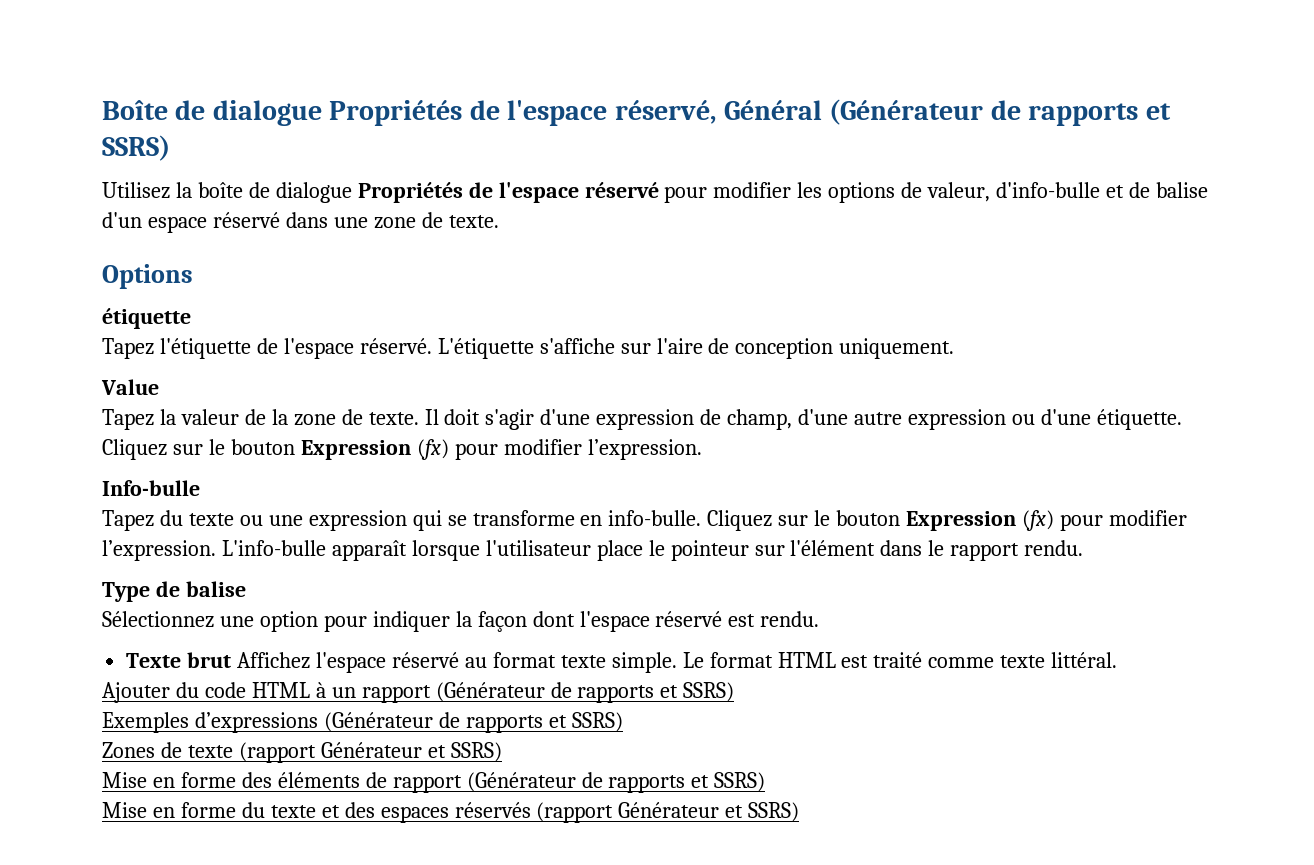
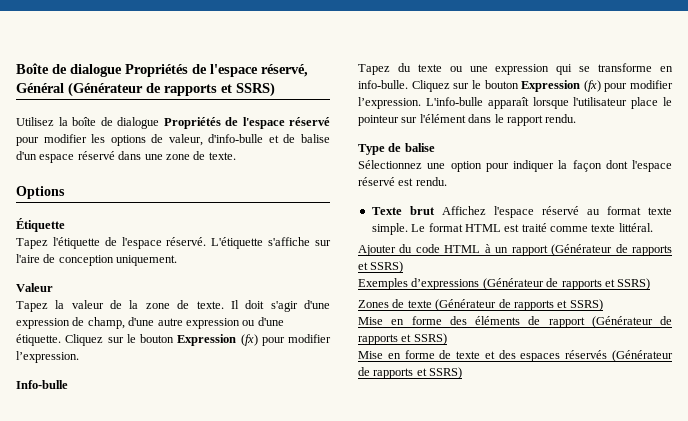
[102,308,191,329] étiquette -> [16,218,65,232] Étiquette
[101,379,159,395] Value -> [16,283,53,292] Valeur
[238,742,422,763] (rapport Générateur -> [435,299,554,311] (Générateur de rapports
[241,802,265,818] du -> [439,350,452,359] de
[536,802,720,823] (rapport Générateur -> [612,350,673,362] [358,367,414,379] (Générateur de rapports

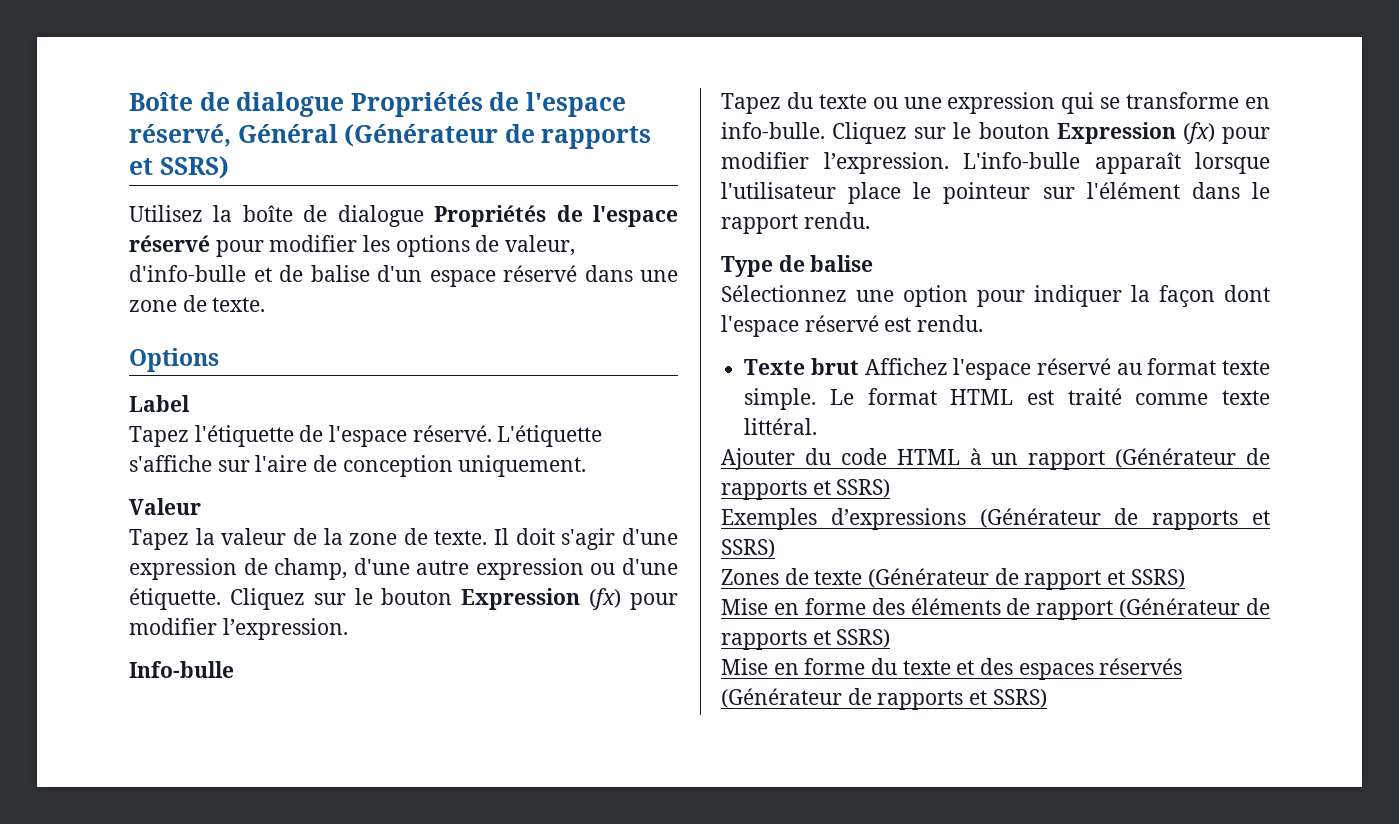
[16,218,65,232] Étiquette -> [129,395,190,412] Label
[513,300,554,311] rapports -> [1024,570,1102,590] rapport
[439,350,452,359] de -> [871,658,898,675] du

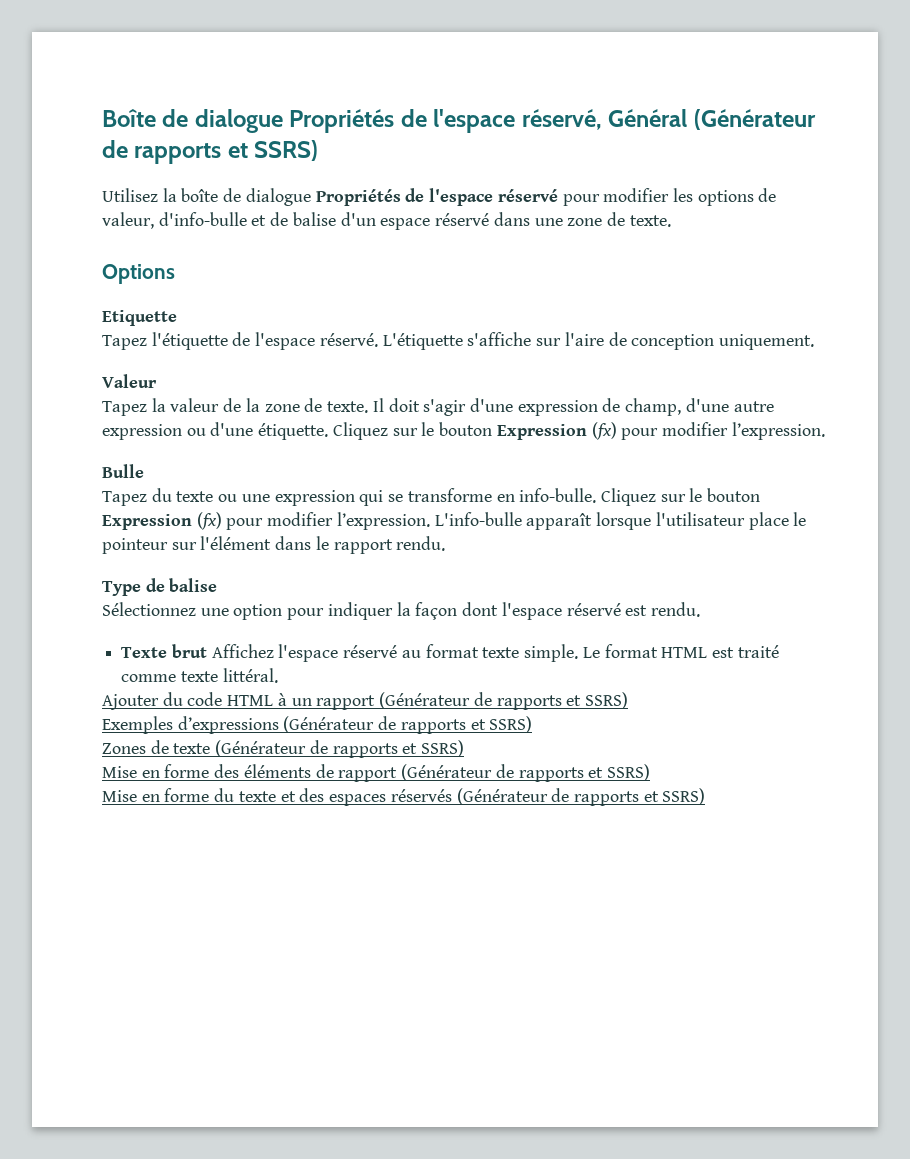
[129,395,190,412] Label -> [102,310,177,326] Etiquette
[129,661,234,678] Info-bulle -> [102,464,144,478] Bulle
[1024,570,1102,590] rapport -> [332,743,398,758] rapports

